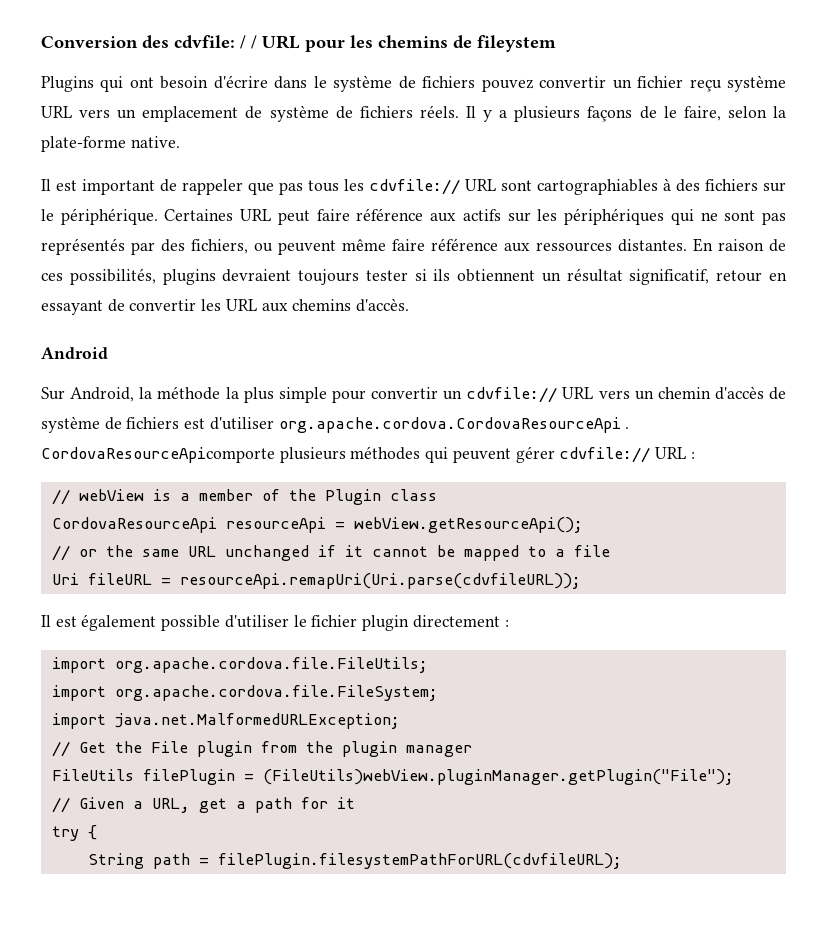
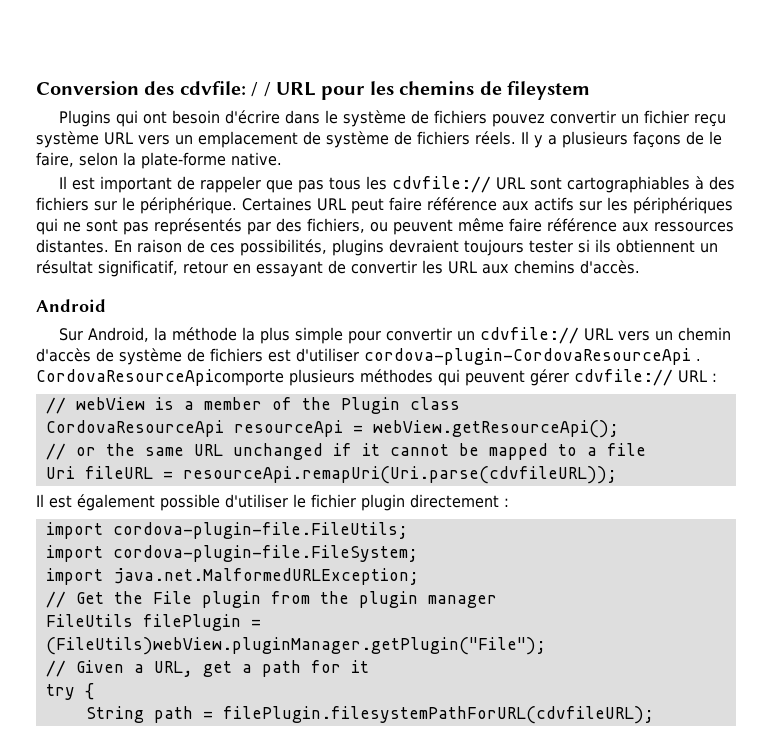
[278,417,621,433] org.apache.cordova.CordovaResourceApi -> [364,348,691,365] cordova-plugin-CordovaResourceApi
[114,657,428,673] [51,685,438,701] org.apache.cordova.file.FileUtils; // import org.apache.cordova.file.FileSystem; -> [112,522,408,539] [45,545,418,562] cordova-plugin-file.FileUtils; // import cordova-plugin-file.FileSystem;

